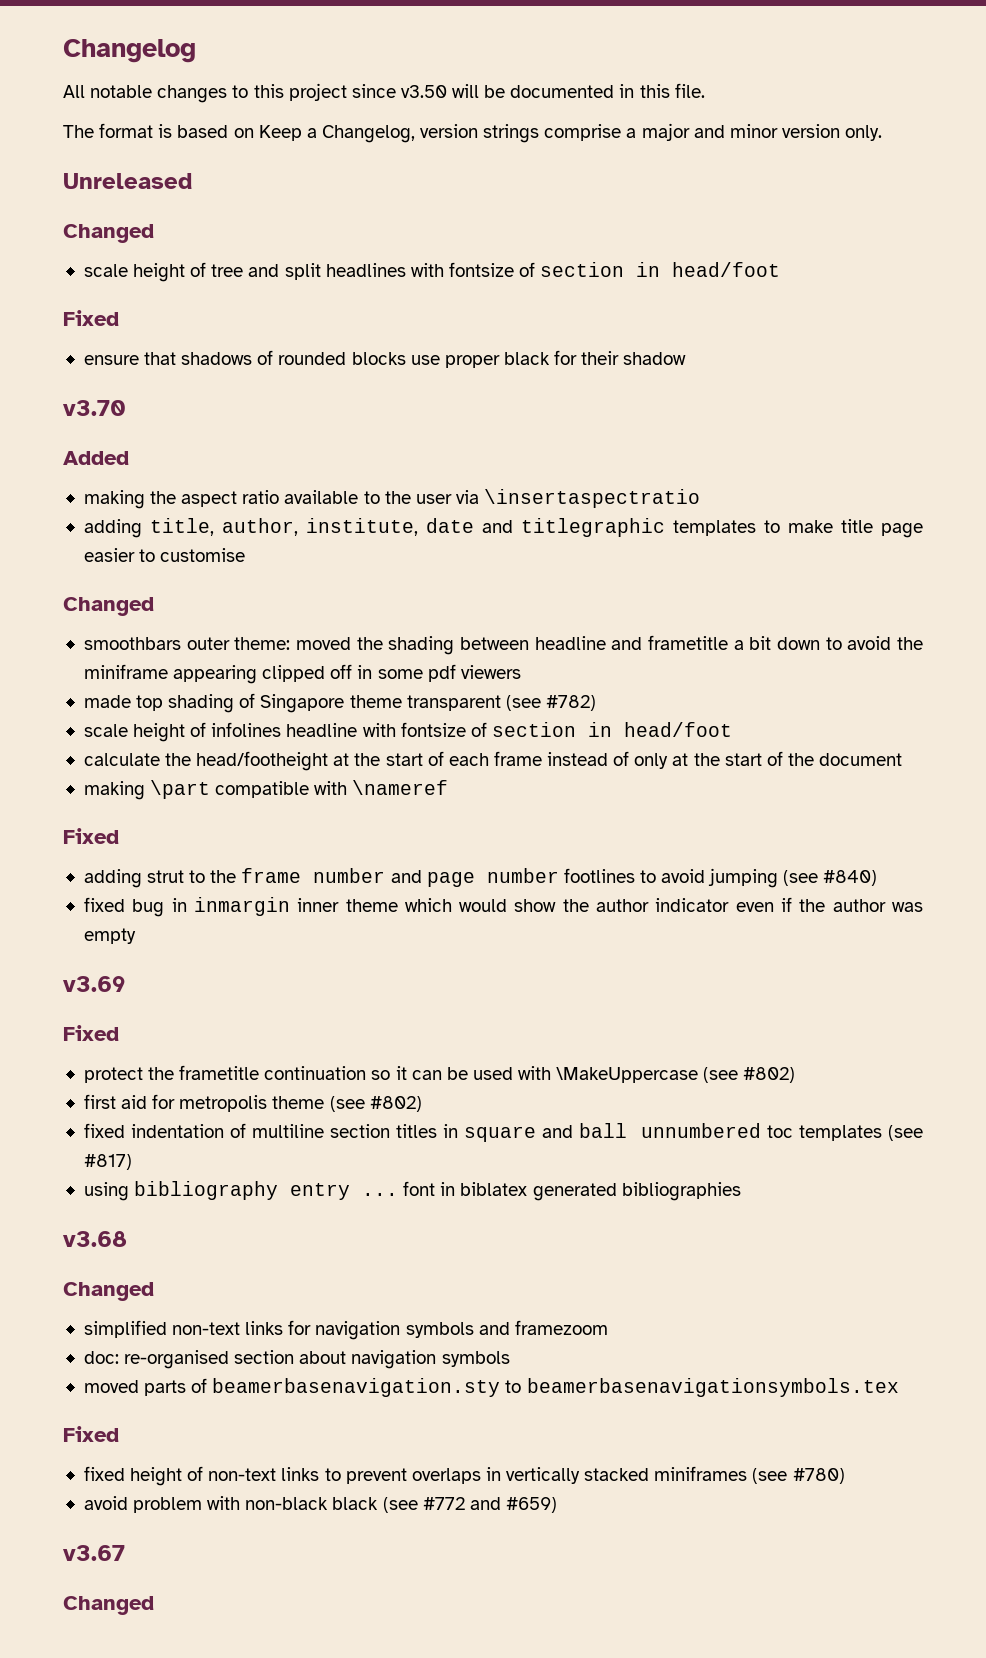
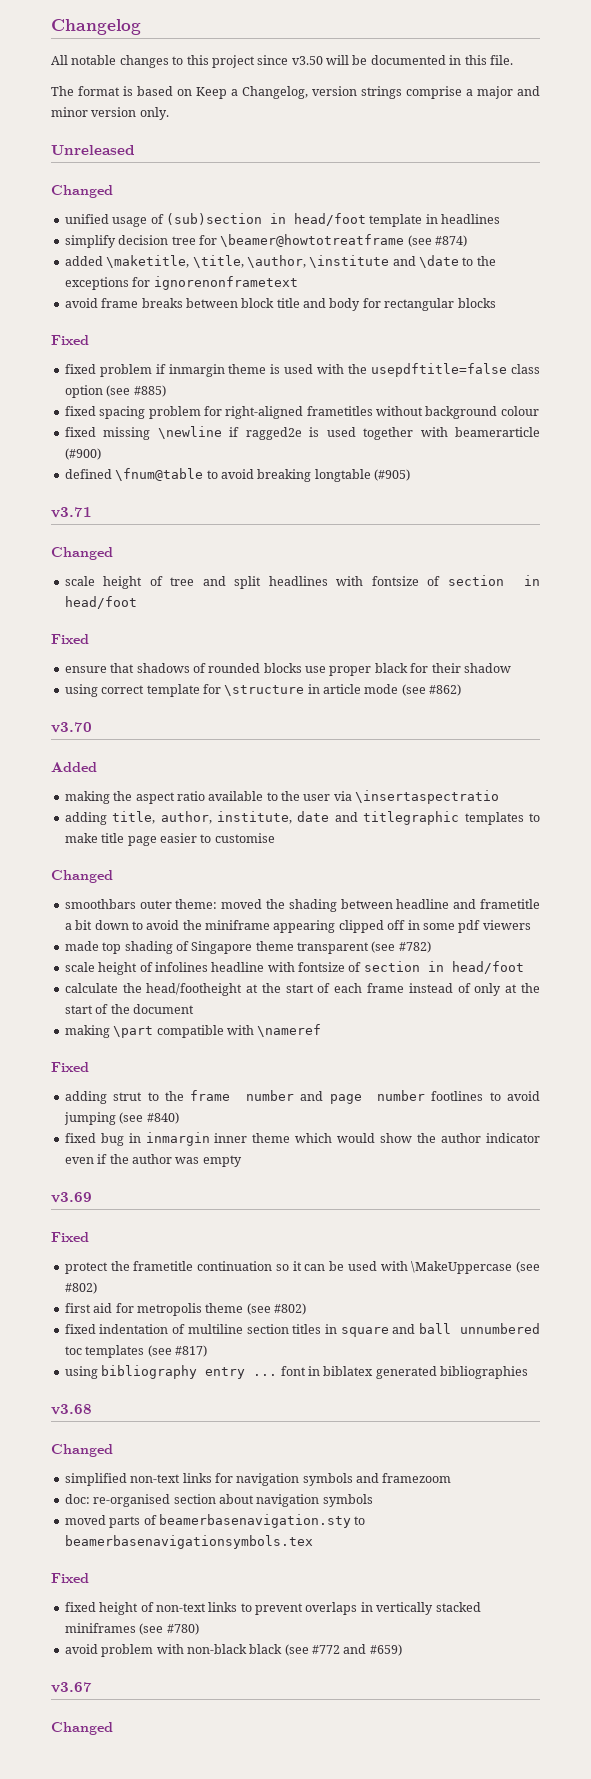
(154, 233) none -> [64,213,500,227] [64,234,467,248] [64,255,496,268] [64,276,298,290] [64,298,496,311] [51,335,89,345] [64,363,540,377] [64,385,166,398] [64,406,539,419] [64,426,540,440] [64,448,101,460] [64,468,410,482] [51,507,92,518] [51,547,113,560] // unified usage of (sub)section in head/foot template in headlines // simplify decision tree for \beamer@howtotreatframe (see #874) // added \maketitle, \title, \author, \institute and \date to the exceptions for ignorenonframetext // avoid frame breaks between block title and body for rectangular blocks // Fixed // fixed problem if inmargin theme is used with the usepdftitle=false class option (see #885) // fixed spacing problem for right-aligned frametitles without background colour // fixed missing \newline if ragged2e is used together with beamerarticle (#900) // defined \fnum@table to avoid breaking longtable (#905) // v3.71 // Changed
(687, 358) none -> [64,684,462,697] // using correct template for \structure in article mode (see #862)

